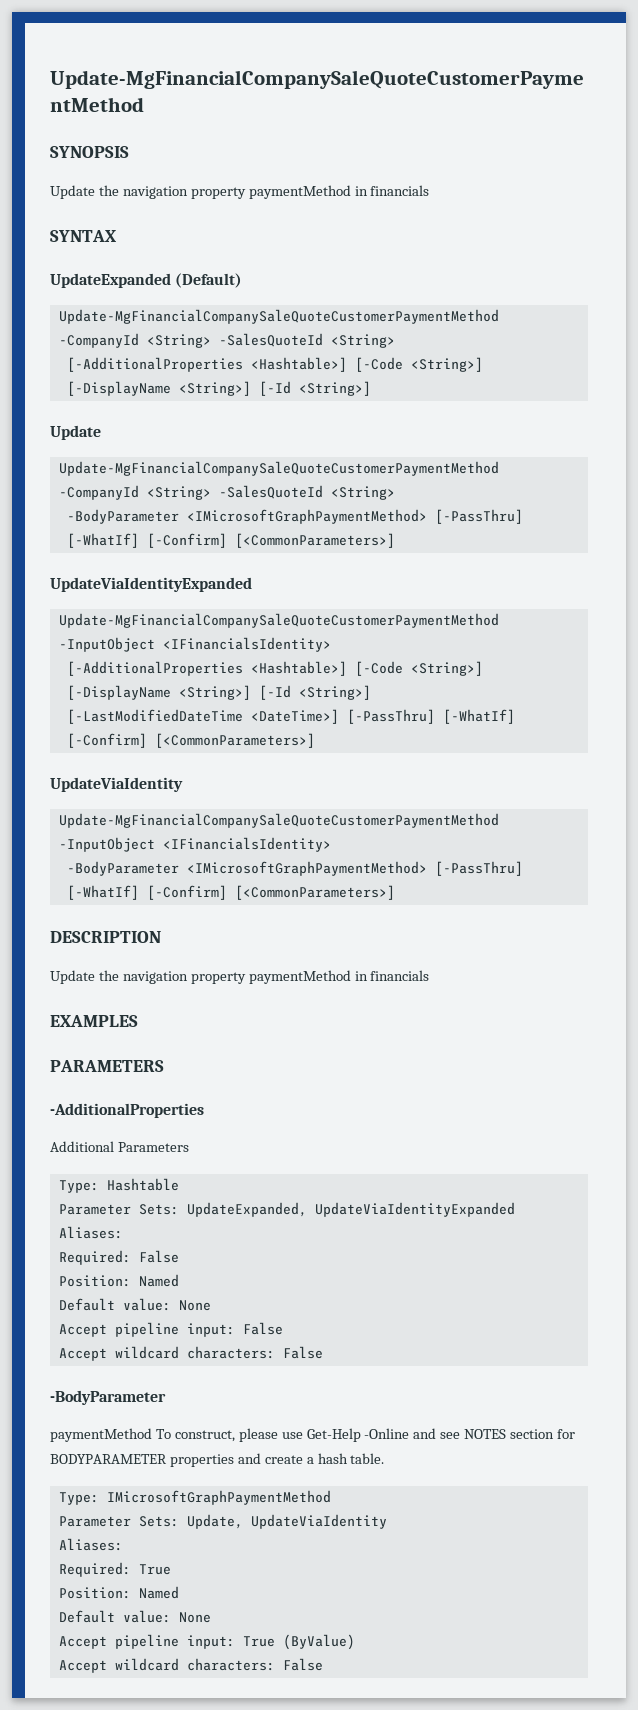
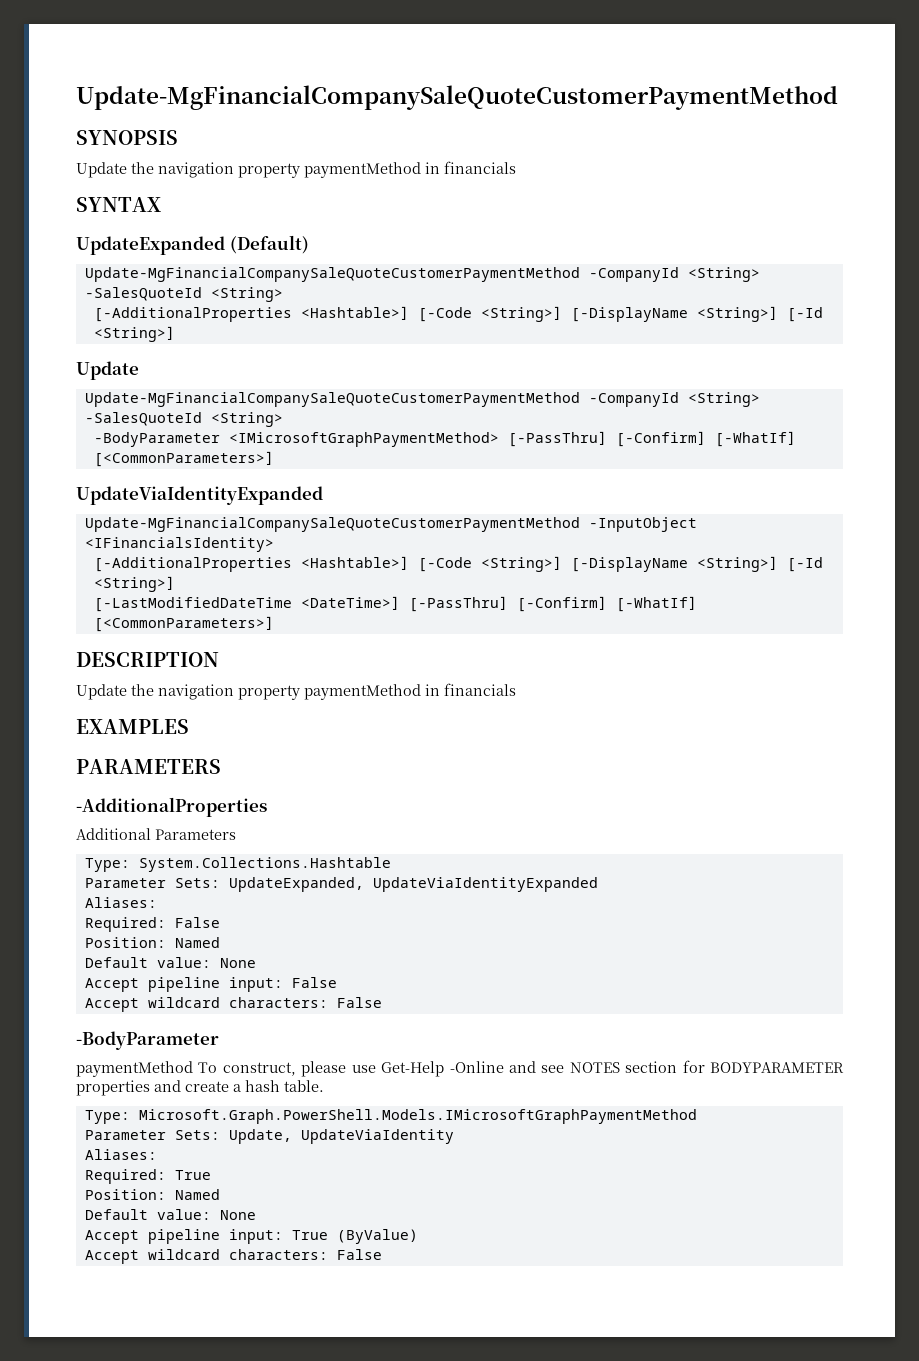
[66,533,227,548] [-WhatIf] [-Confirm] -> [615,431,796,447] [-Confirm] [-WhatIf]
[442,709,515,724] [66,733,315,748] [50,777,183,792] [58,813,499,828] [58,837,331,852] [66,861,523,876] [66,885,227,900] [-WhatIf] [-Confirm] [<CommonParameters>] // UpdateViaIdentity // Update-MgFinancialCompanySaleQuoteCustomerPaymentMethod -InputObject <IFinancialsIdentity> // -BodyParameter <IMicrosoftGraphPaymentMethod> [-PassThru] [-WhatIf] [-Confirm] -> [516,596,697,612] [-Confirm] [-WhatIf]
[106,1178,179,1191] Hashtable -> [138,857,391,872] System.Collections.Hashtable
[106,1490,331,1505] IMicrosoftGraphPaymentMethod -> [138,1109,697,1124] Microsoft.Graph.PowerShell.Models.IMicrosoftGraphPaymentMethod

